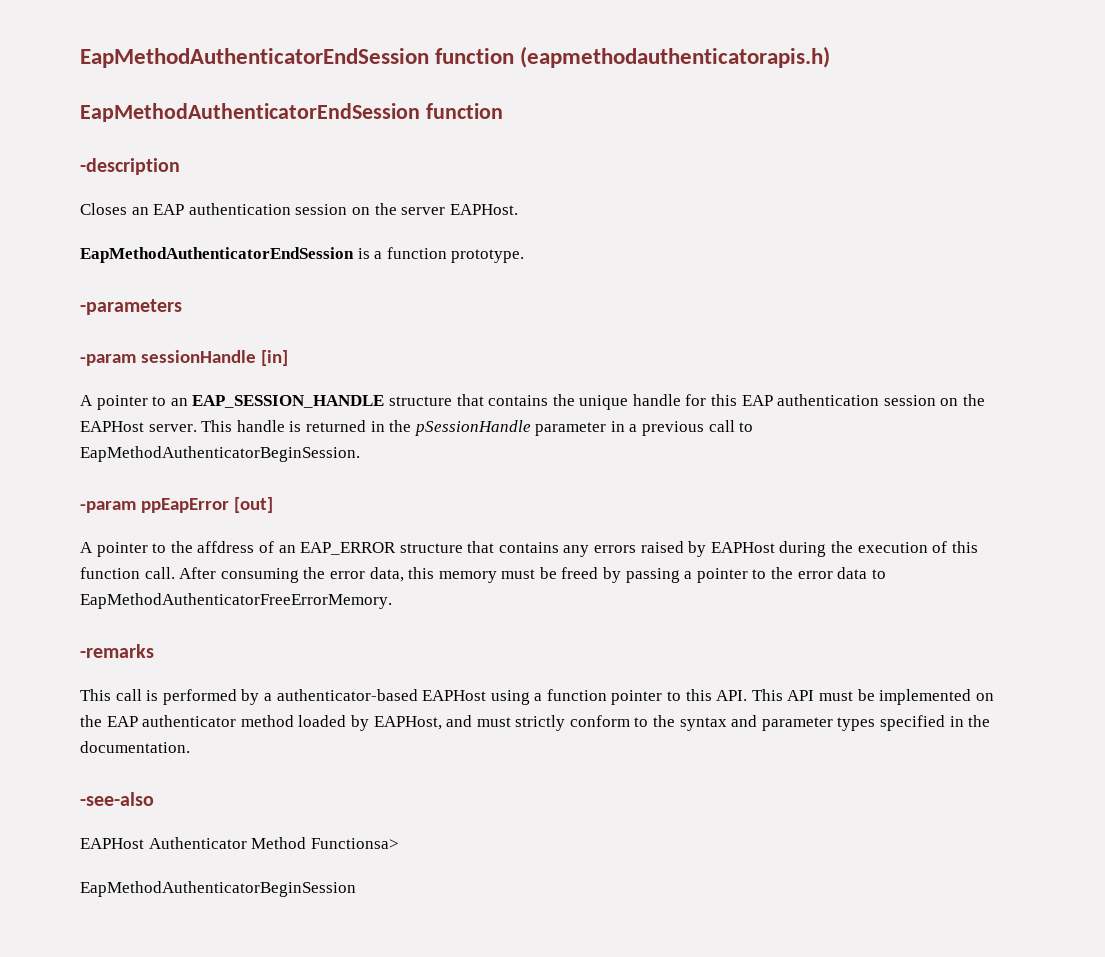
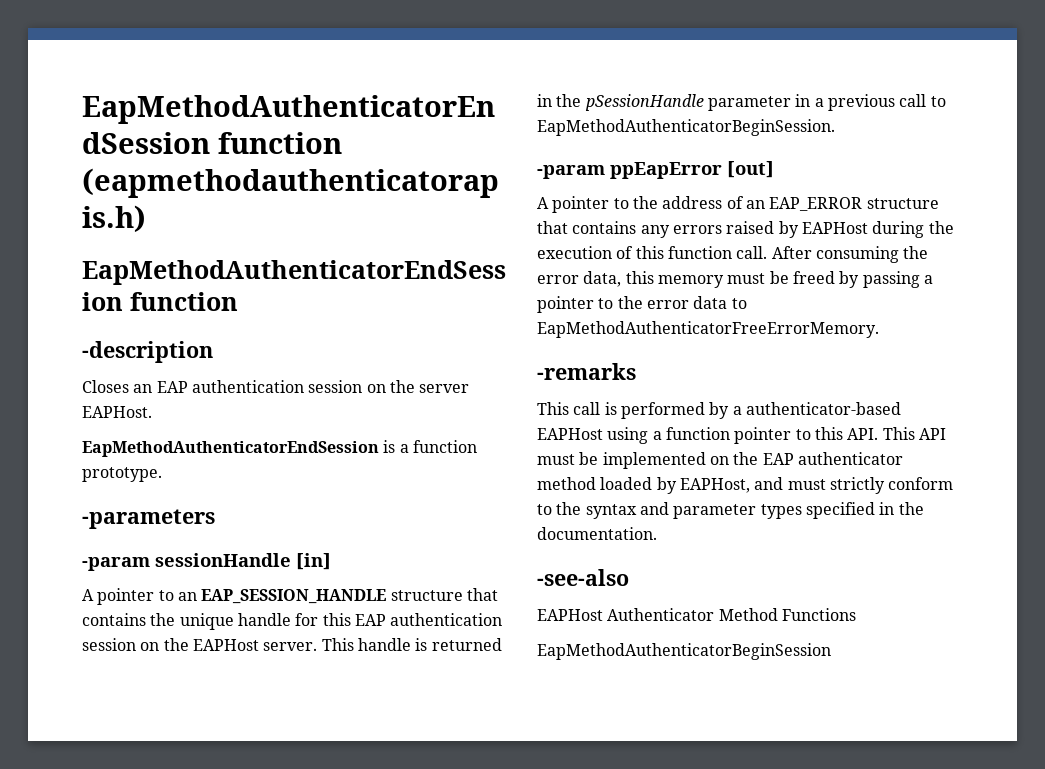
[197,541,255,553] affdress -> [662,196,723,209] address
[310,838,399,849] Functionsa> -> [781,608,856,621] Functions

